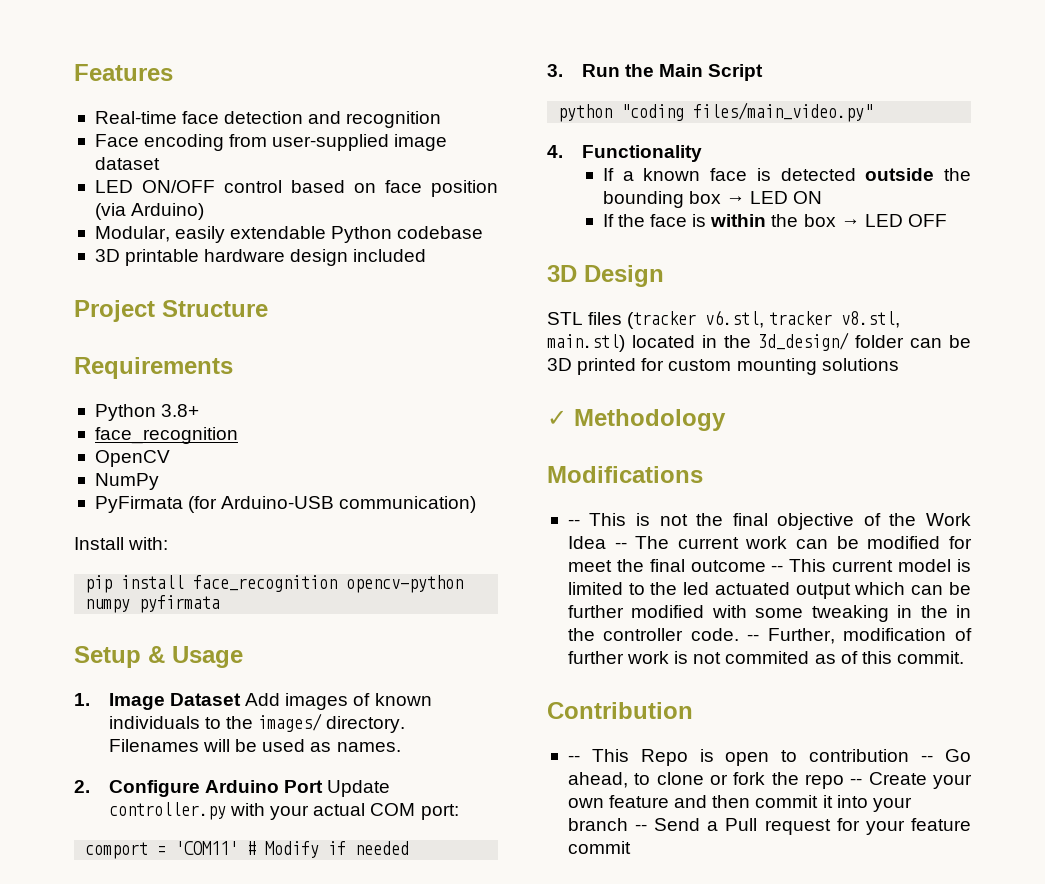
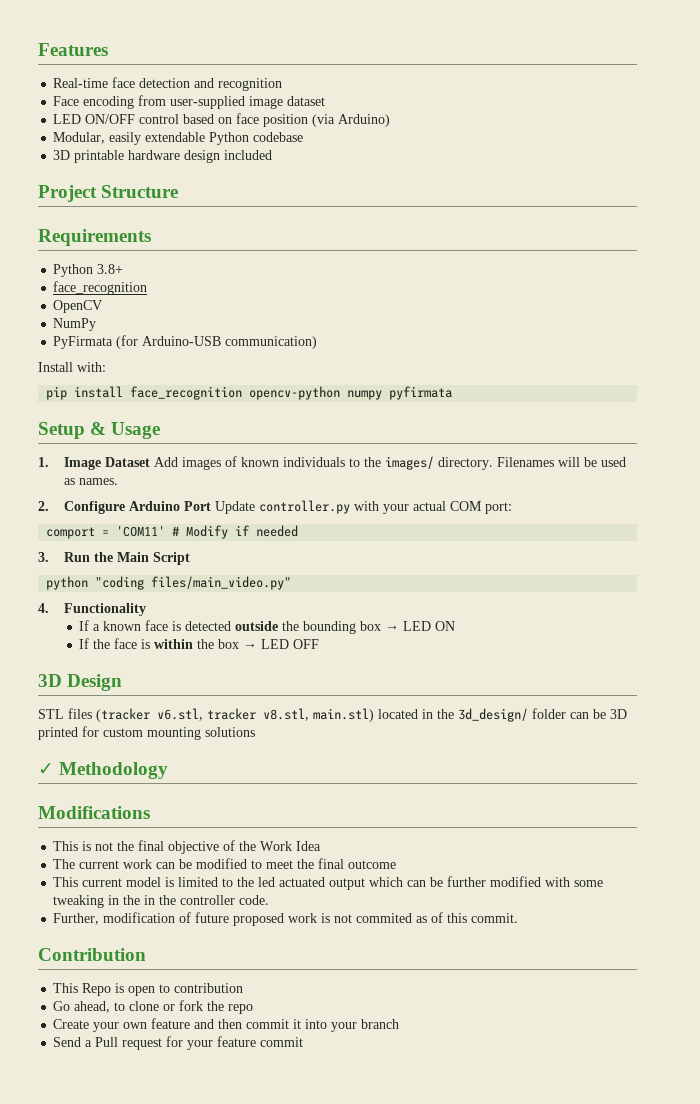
[567,519,580,526] -- -> (150, 812) none
[614,542,627,549] -- -> (322, 846) //
[949,536,972,549] for -> [251,860,263,869] to
[771,565,784,572] -- -> (397, 864) //
[747,634,760,641] -- -> (270, 900) //
[567,651,624,664] further -> [195,912,285,926] future proposed
[567,755,580,762] -- -> (146, 954) none
[921,755,934,762] -- -> (244, 988) //
[850,778,863,785] -- -> (254, 1009) //
[635,824,648,831] -- -> (400, 1024) //

